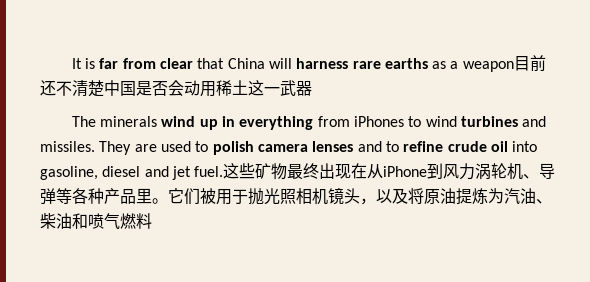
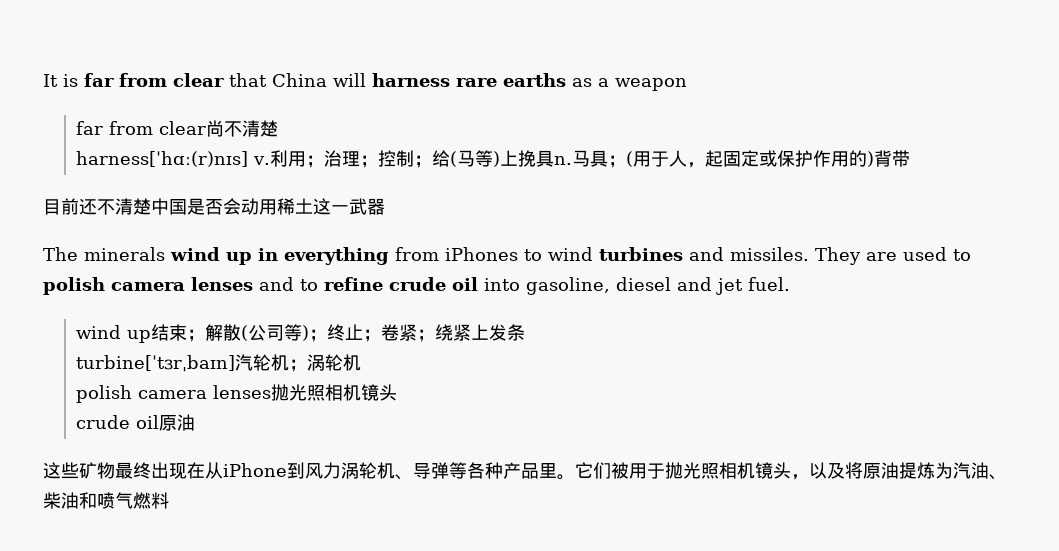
(514, 66) none -> [76,120,279,137] [76,150,911,168] // far from clear尚不清楚 // harness[ˈhɑː(r)nɪs] v.利用；治理；控制；给(马等)上挽具n.马具；(用于人，起固定或保护作用的)背带 //
(224, 171) none -> [76,324,526,343] [76,354,362,372] [76,384,398,403] [76,414,196,431] // wind up结束；解散(公司等)；终止；卷紧；绕紧上发条 // turbine[ˈtɜrˌbaɪn]汽轮机；涡轮机 // polish camera lenses抛光照相机镜头 // crude oil原油 //

